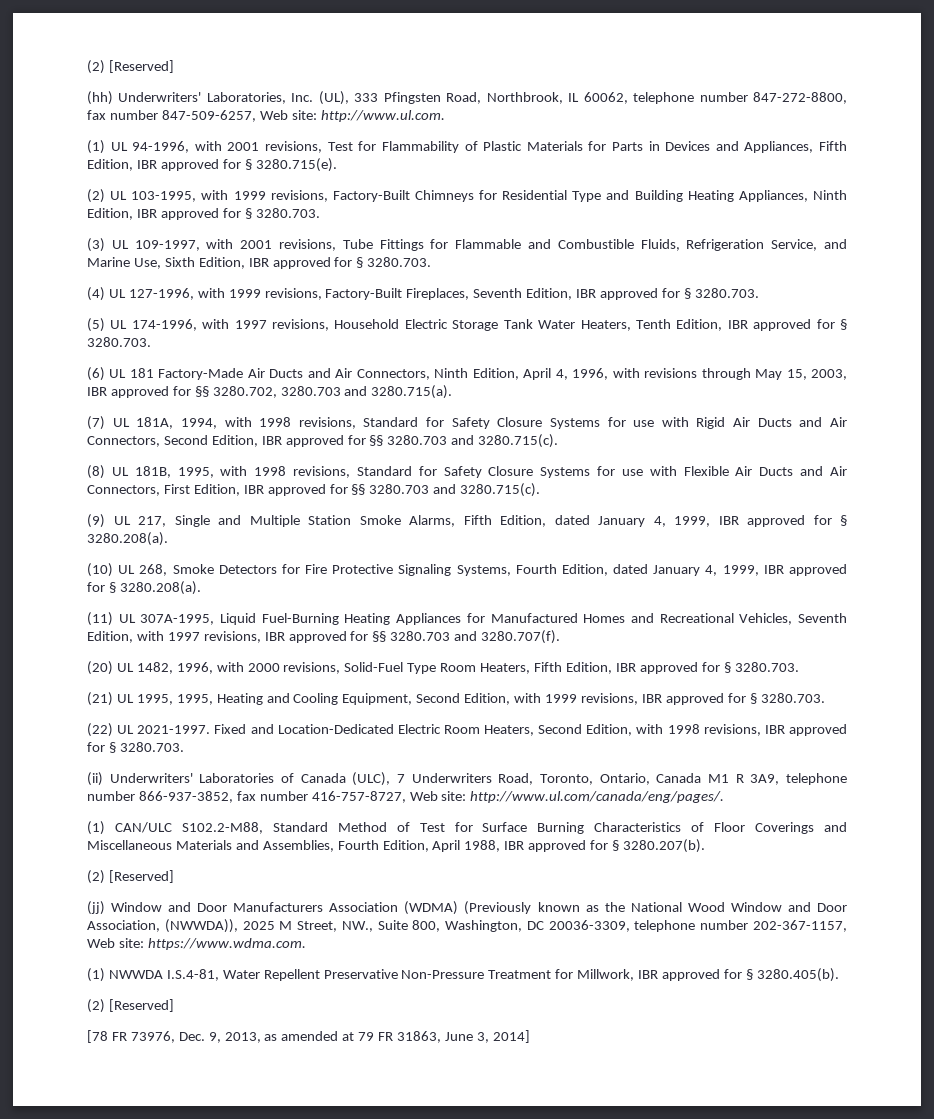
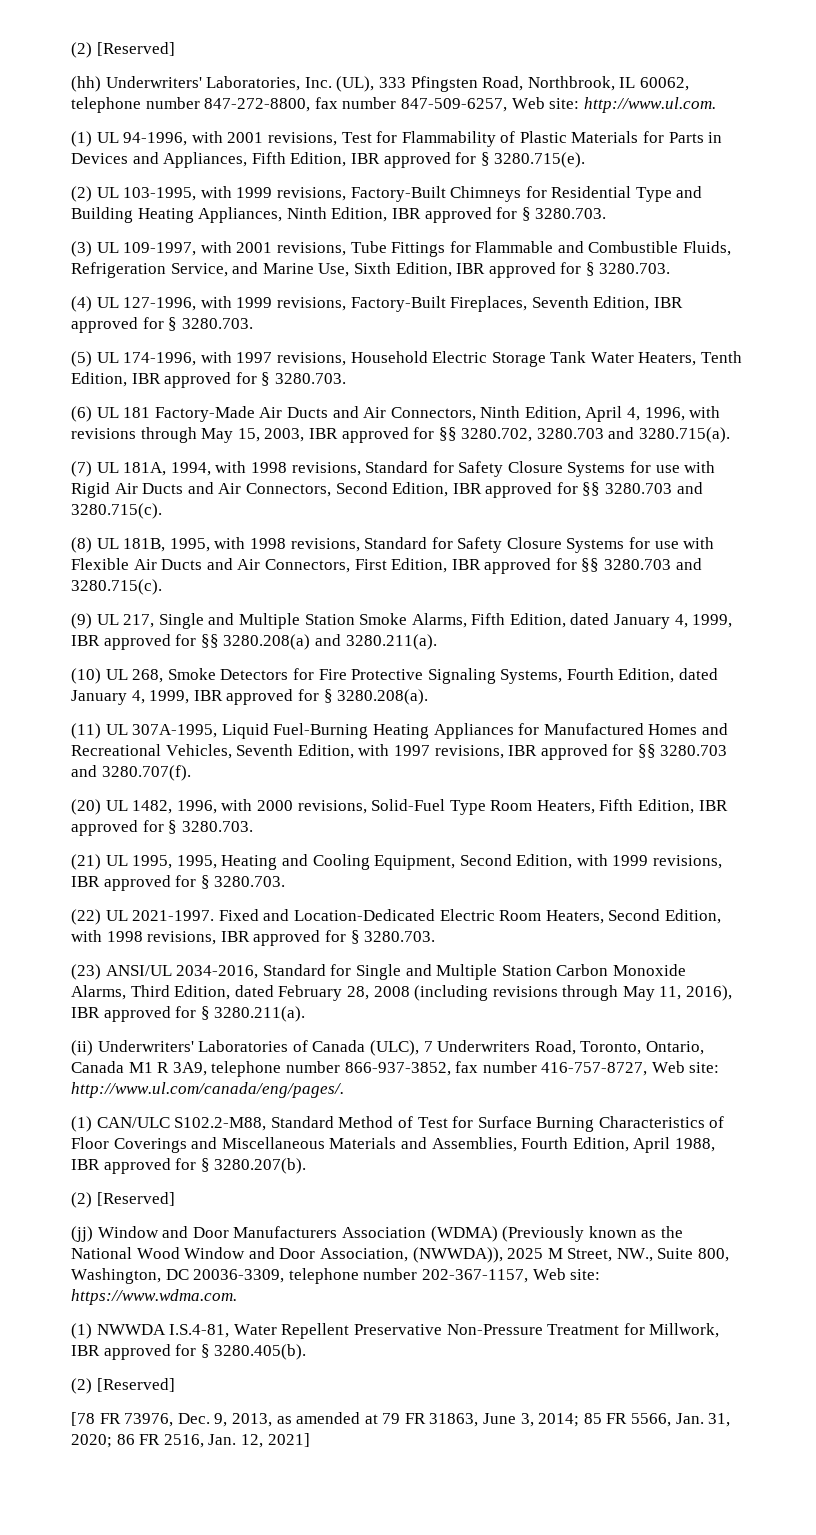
[840,515,847,526] [87,532,168,546] § 3280.208(a). -> [200,634,437,650] §§ 3280.208(a) and 3280.211(a).
(184, 747) none -> [71,964,686,980] [71,985,733,1001] [71,1006,306,1022] // (23) ANSI/UL 2034-2016, Standard for Single and Multiple Station Carbon Monoxide Alarms, Third Edition, dated February 28, 2008 (including revisions through May 11, 2016), IBR approved for § 3280.211(a).
[492,1030,530,1043] 2014] -> [538,1413,731,1427] [71,1433,310,1448] 2014; 85 FR 5566, Jan. 31, 2020; 86 FR 2516, Jan. 12, 2021]

